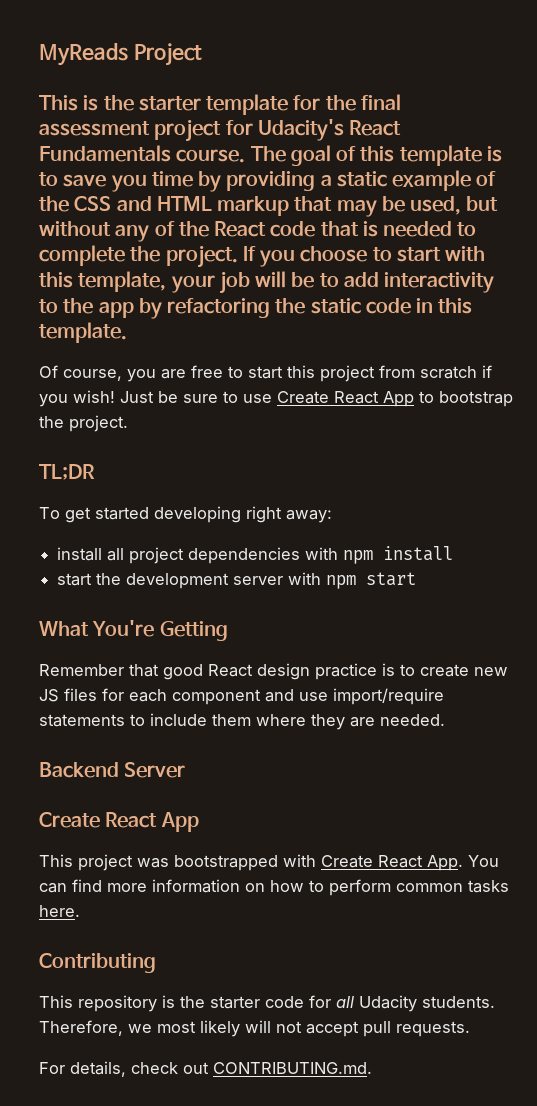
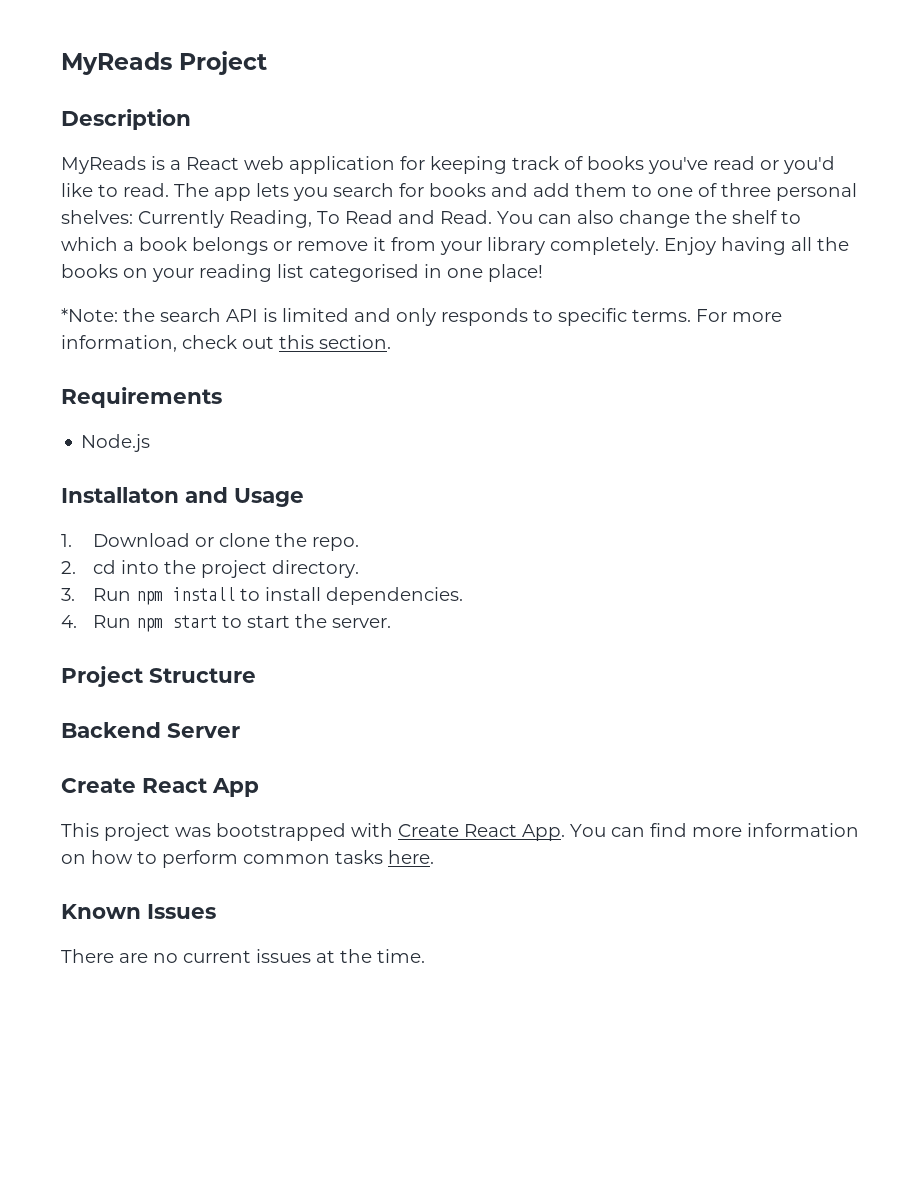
[39,94,401,115] [39,119,402,142] [39,145,502,166] [39,170,497,192] [39,196,499,217] [39,221,477,242] [39,245,486,268] [39,271,495,294] [39,298,473,319] [39,322,127,343] [39,365,492,382] [39,390,513,407] [39,415,128,432] [39,464,95,480] [39,506,332,523] [57,546,454,564] [57,572,417,589] [39,620,228,641] [39,663,508,680] [39,688,444,705] [39,713,445,730] This is the starter template for the final assessment project for Udacity's React Fundamentals course. The goal of this template is to save you time by providing a static example of the CSS and HTML markup that may be used, but without any of the React code that is needed to complete the project. If you choose to start with this template, your job will be to add interactivity to the app by refactoring the static code in this template. // Of course, you are free to start this project from scratch if you wish! Just be sure to use Create React App to bootstrap the project. // TL;DR // To get started developing right away: // install all project dependencies with npm install // start the development server with npm start // What You're Getting // Remember that good React design practice is to create new JS files for each component and use import/require statements to include them where they are needed. -> [61,109,191,130] [61,156,835,174] [61,183,857,201] [61,210,801,228] [61,237,849,255] [61,264,543,282] [61,308,782,326] [61,335,391,352] [61,387,222,408] [81,434,151,452] [61,487,304,507] [61,533,359,551] [61,560,359,578] [61,587,463,605] [61,614,391,632] [61,666,256,687] Description // MyReads is a React web application for keeping track of books you've read or you'd like to read. The app lets you search for books and add them to one of three personal shelves: Currently Reading, To Read and Read. You can also change the shelf to which a book belongs or remove it from your library completely. Enjoy having all the books on your reading list categorised in one place! // *Note: the search API is limited and only responds to specific terms. For more information, check out this section. // Requirements // Node.js // Installaton and Usage // 1. Download or clone the repo. // 2. cd into the project directory. // 3. Run npm install to install dependencies. // 4. Run npm start to start the server. // Project Structure
[39,953,156,973] [39,995,495,1012] [39,1020,470,1037] [39,1061,372,1077] Contributing // This repository is the starter code for all Udacity students. Therefore, we most likely will not accept pull requests. // For details, check out CONTRIBUTING.md. -> [61,904,216,919] [61,949,425,963] Known Issues // There are no current issues at the time.

